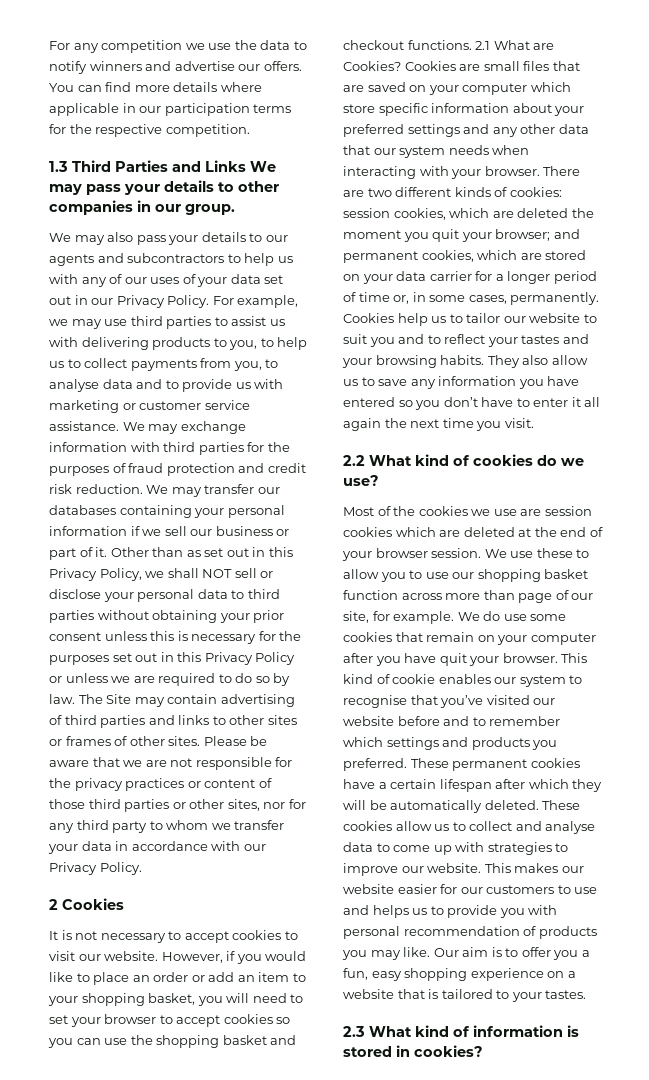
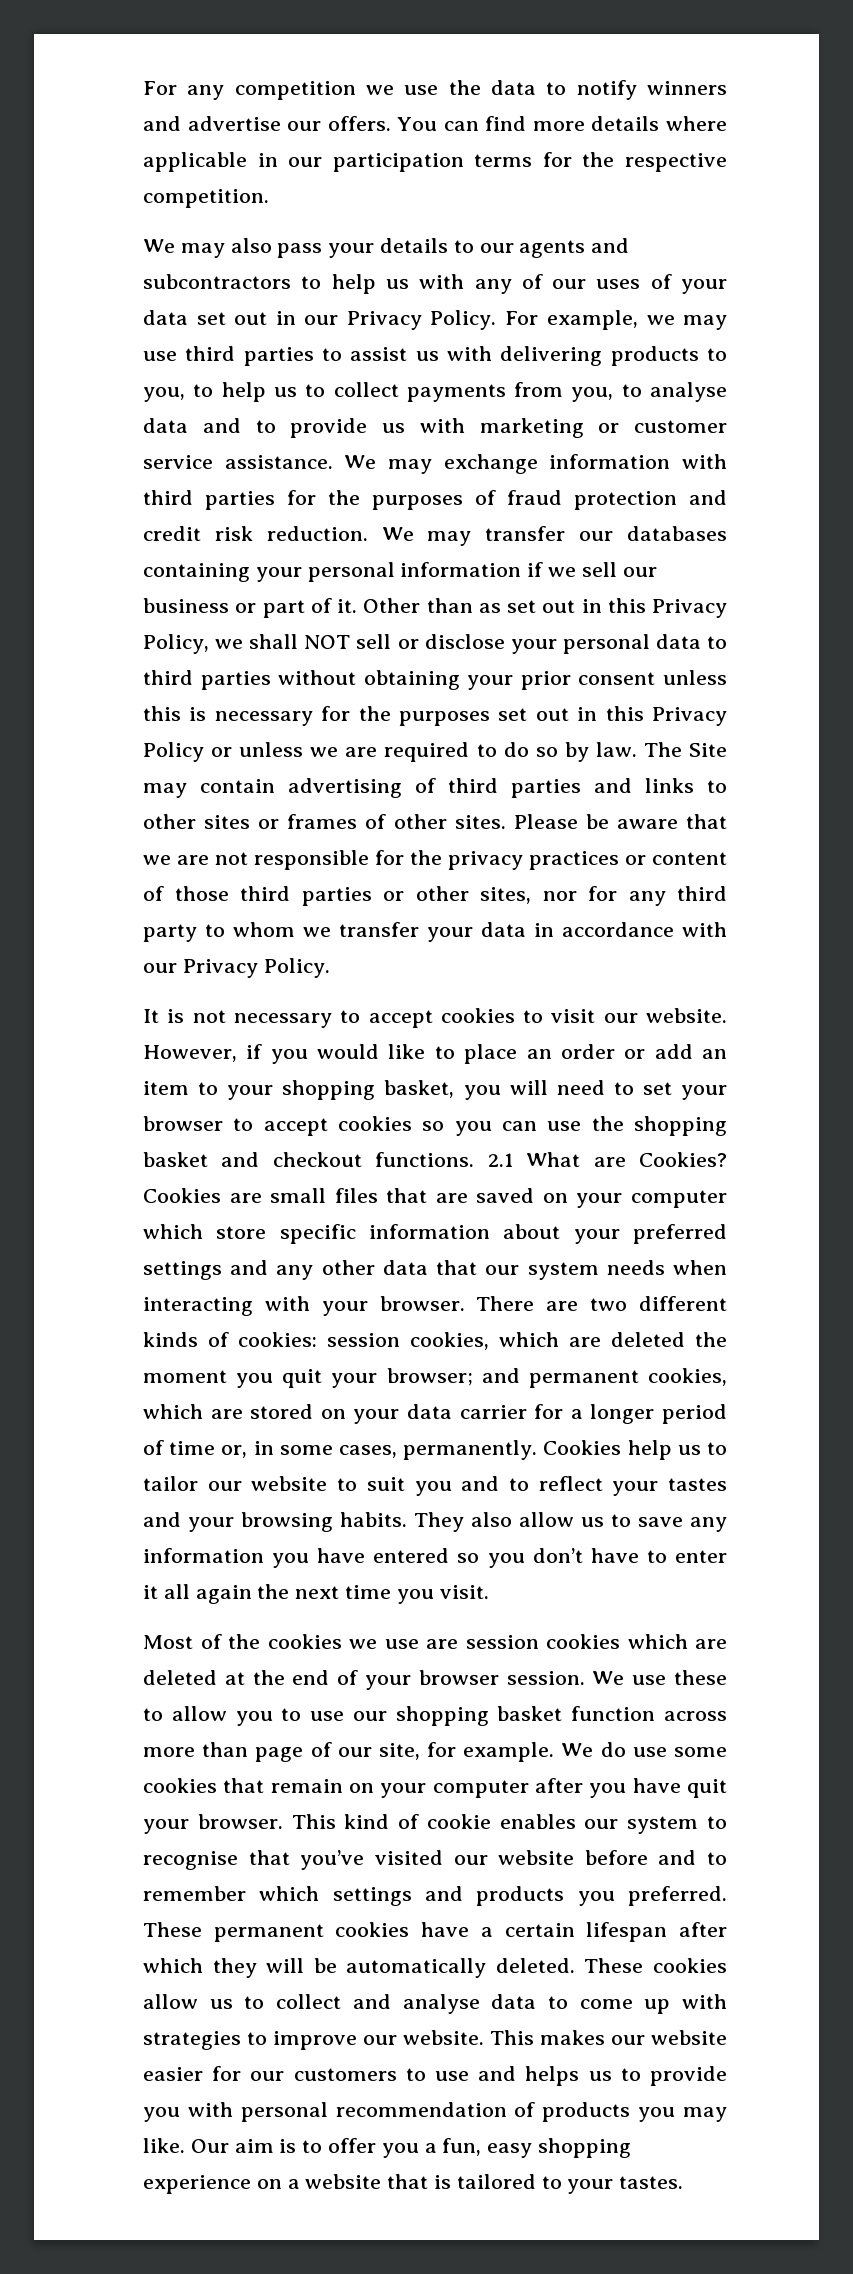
[49,160,276,172] [49,180,279,195] [49,200,235,215] // 1.3 Third Parties and Links We may pass your details to other companies in our group. -> (269, 198) none
[49,898,124,910] // 2 Cookies -> (330, 968) none
[343,454,584,466] [343,475,379,486] // 2.2 What kind of cookies do we use? -> (489, 1592) none
[343,1025,579,1037] [343,1045,483,1057] // 2.3 What kind of information is stored in cookies? -> (684, 2182) none

